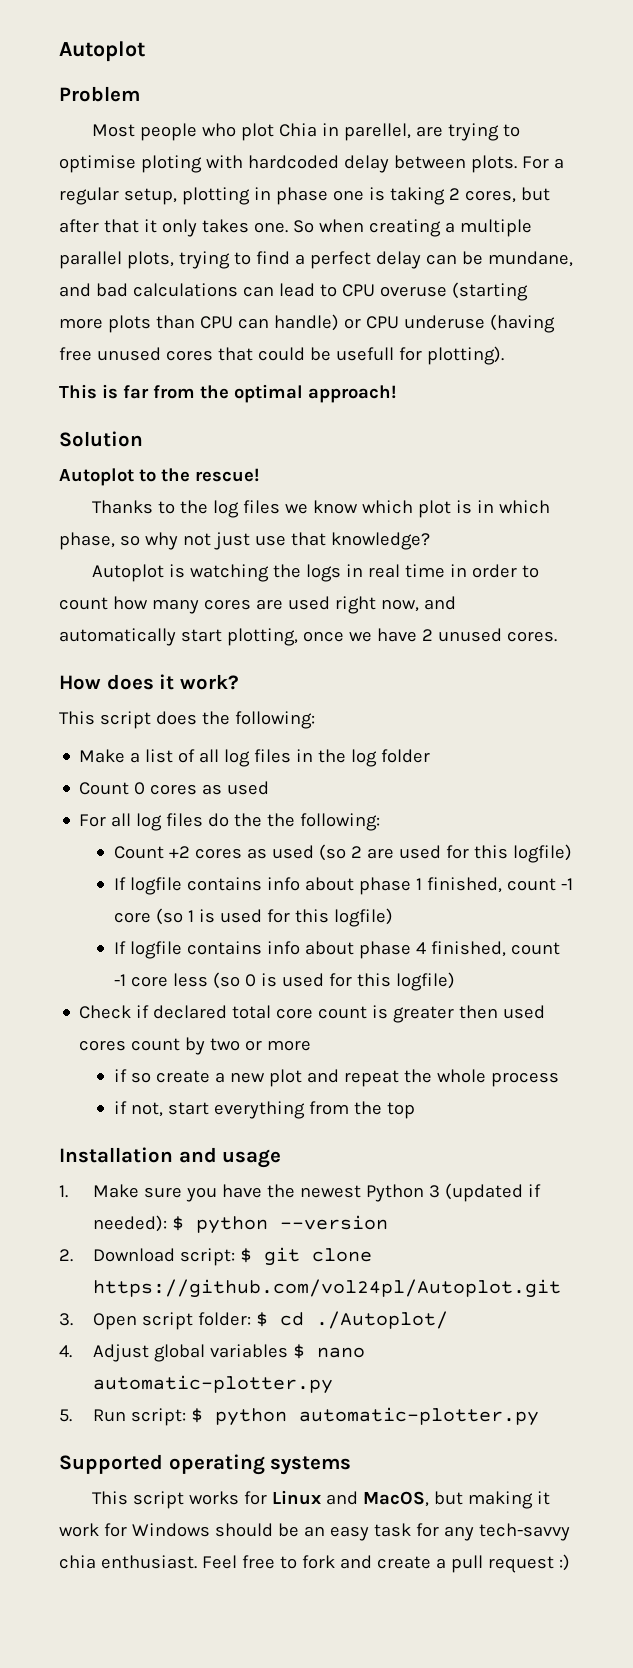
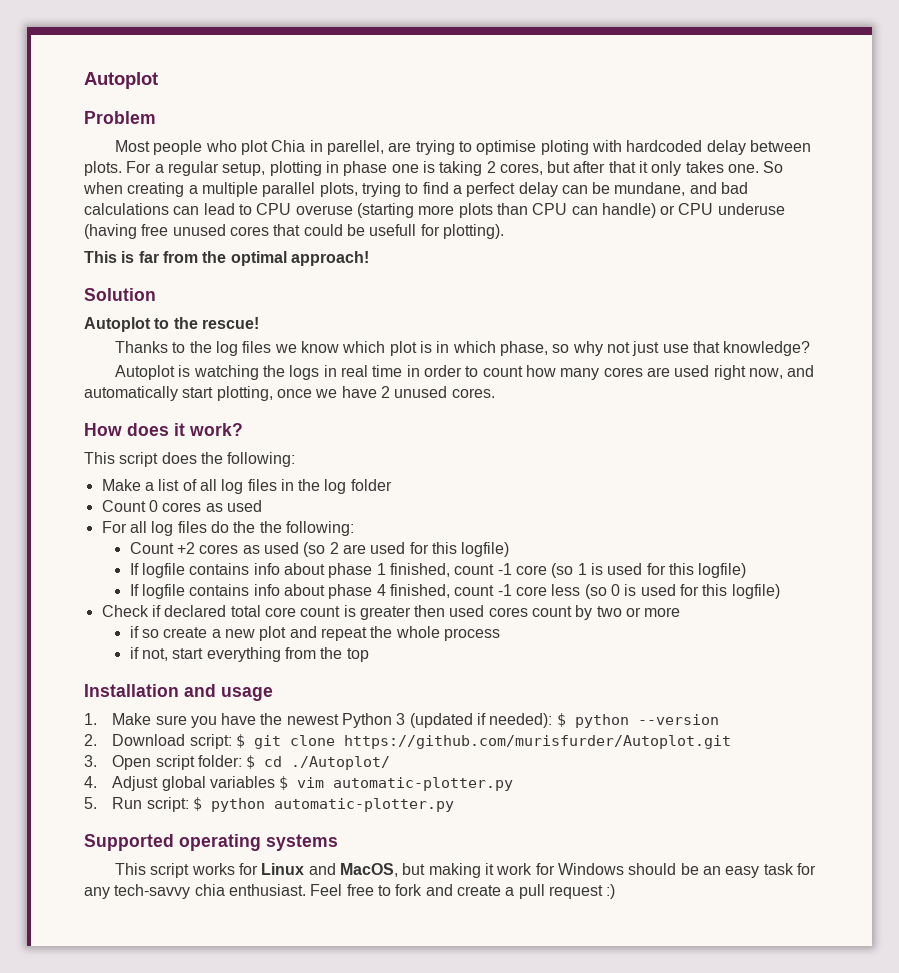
[93,1279,562,1298] https://github.com/vol24pl/Autoplot.git -> [343,735,731,749] https://github.com/murisfurder/Autoplot.git
[317,1347,366,1358] nano -> [297,777,325,788] vim

